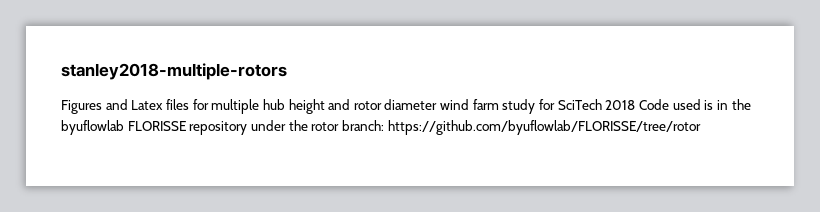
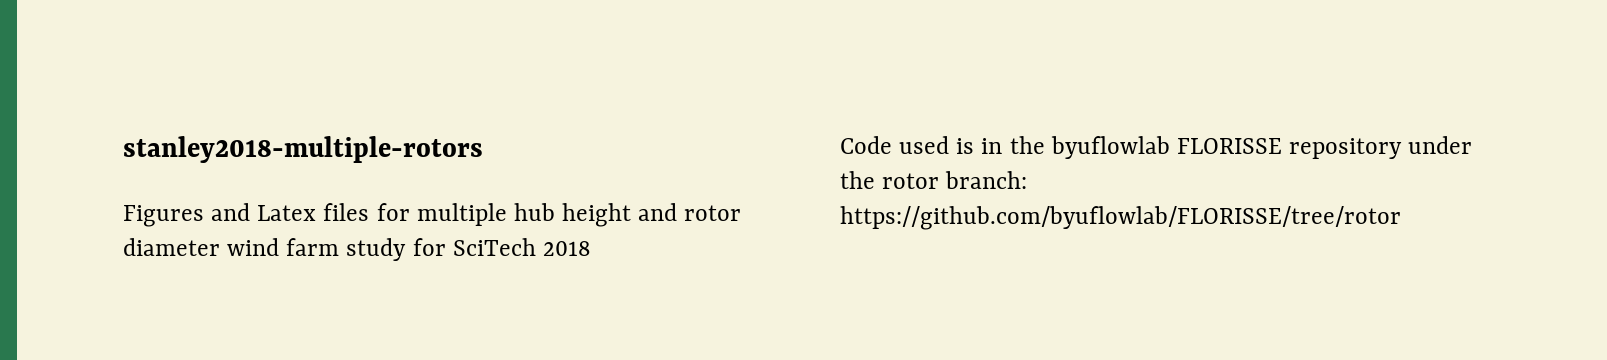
(636, 105) none -> (591, 248) //

